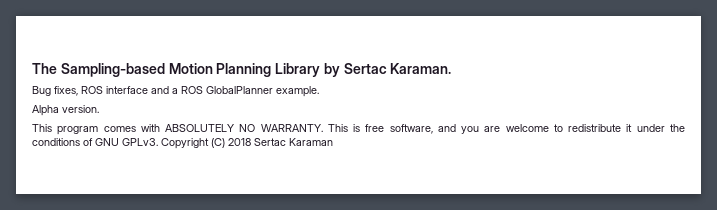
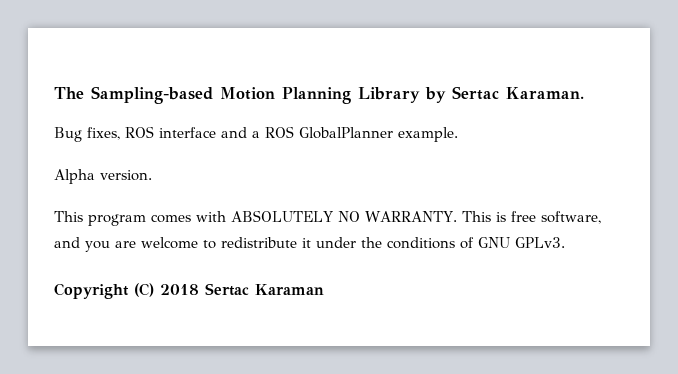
(158, 142) none -> (565, 242) //

